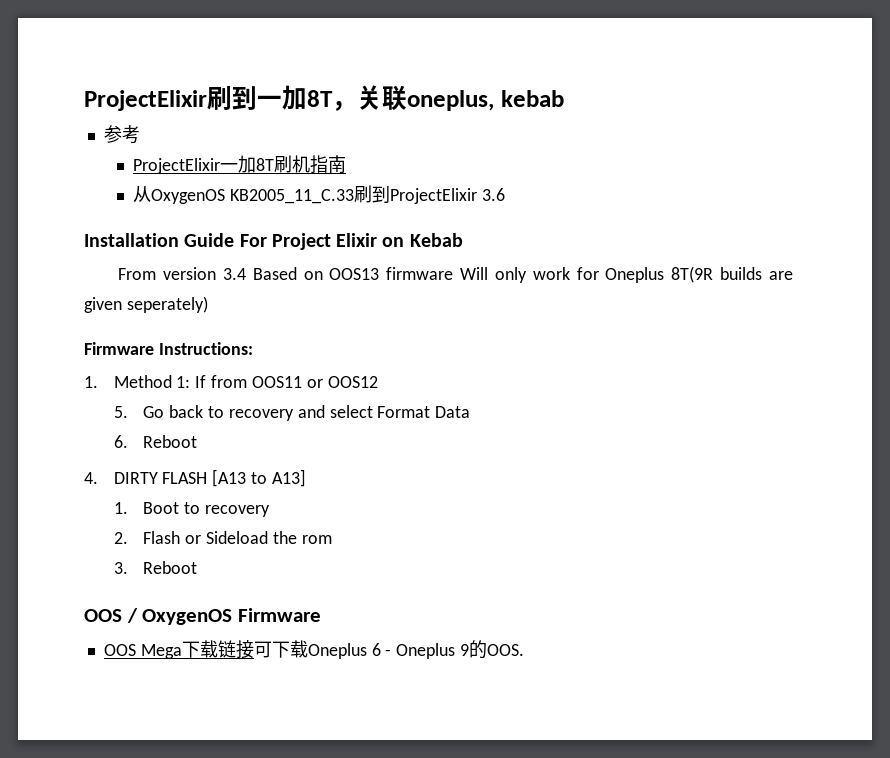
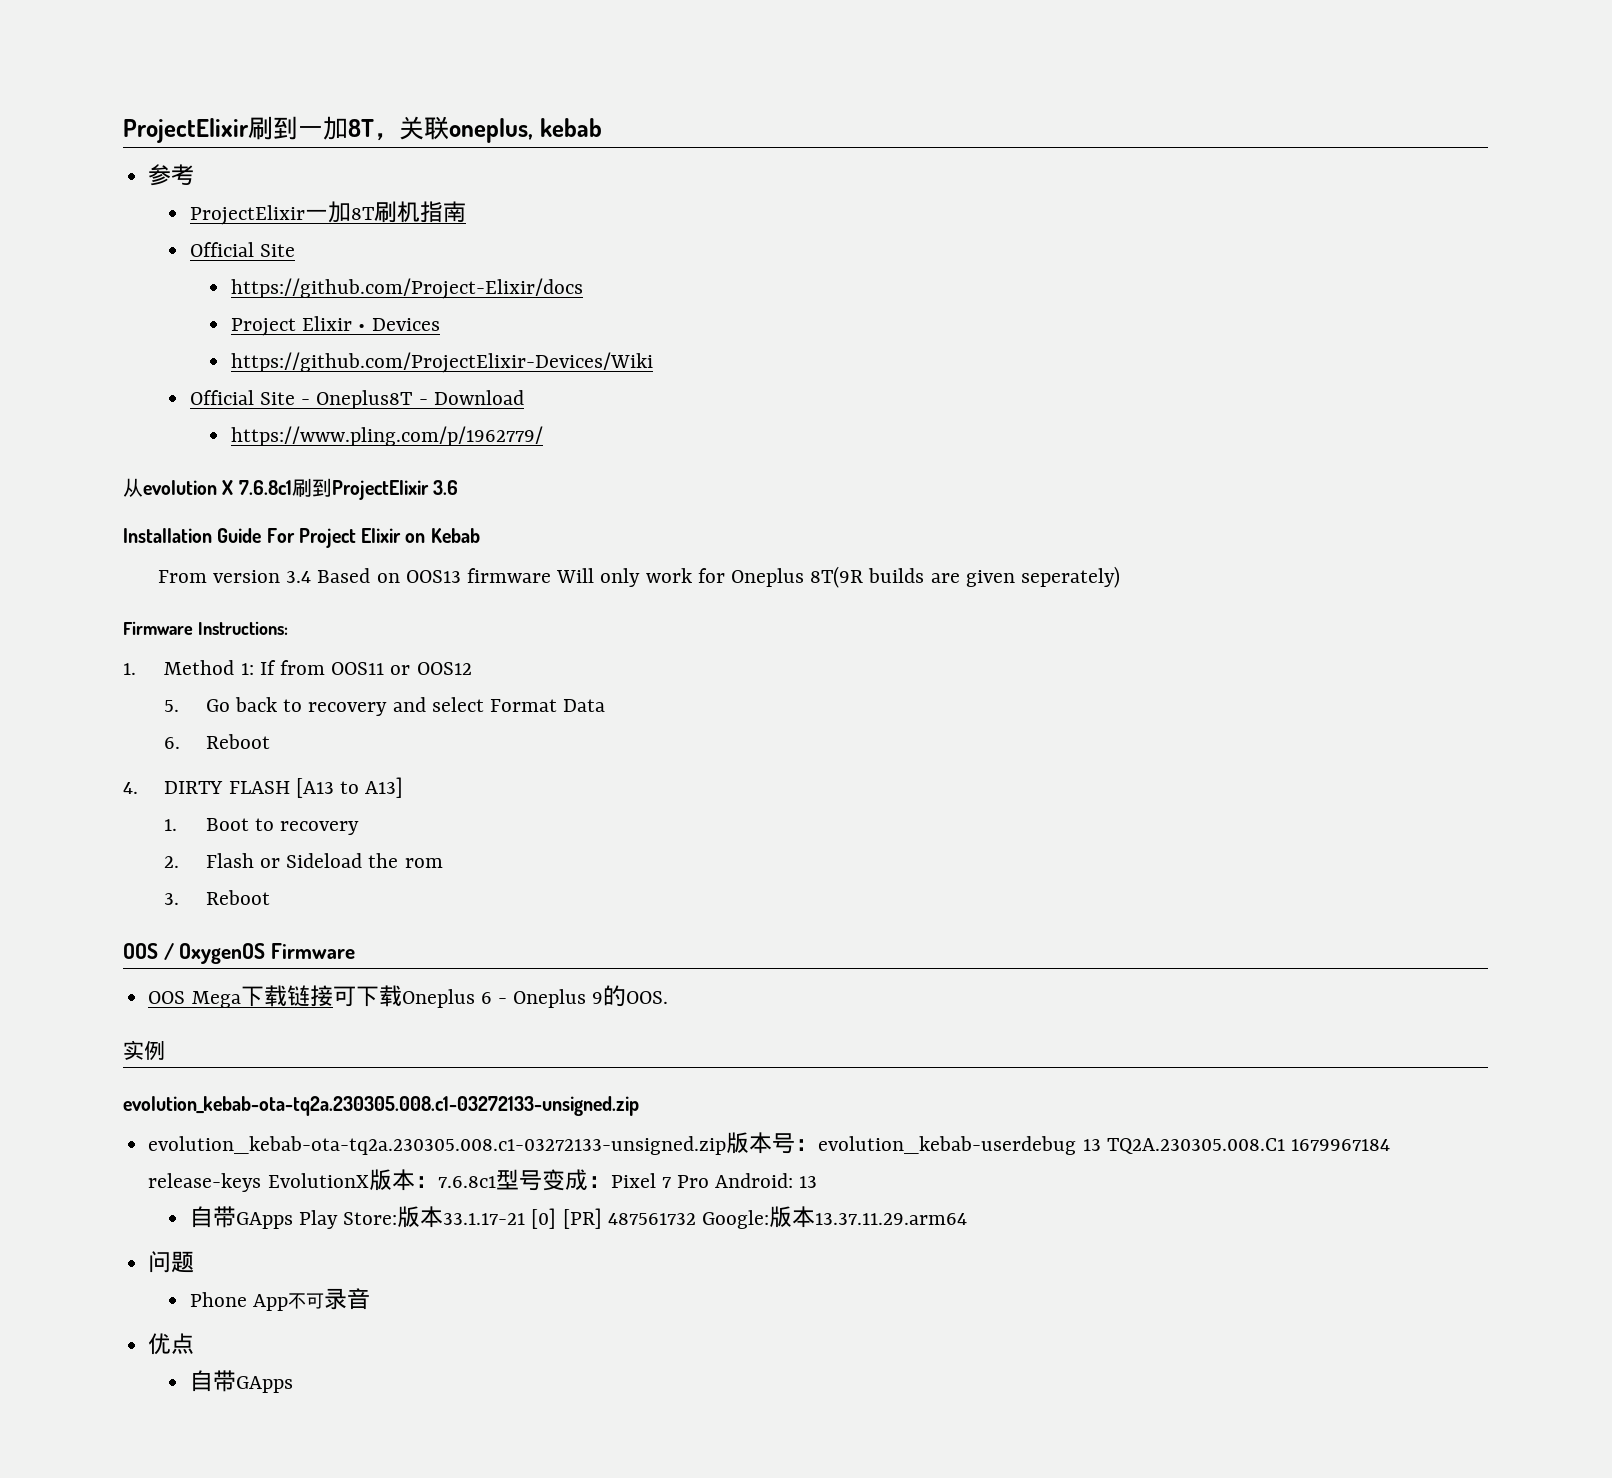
[133,186,355,204] 从OxygenOS KB2005_11_C.33 -> [189,242,295,257] [231,278,584,299] [231,316,440,336] [231,352,654,373] [189,390,524,409] [231,426,544,446] [123,478,292,497] Official Site // https://github.com/Project-Elixir/docs // Project Elixir • Devices // https://github.com/ProjectElixir-Devices/Wiki // Official Site - Oneplus8T - Download // https://www.pling.com/p/1962779/ // 从evolution X 7.6.8c1
(525, 650) none -> [123,1040,165,1061] [123,1096,639,1116] [148,1132,1390,1155] [148,1169,818,1192] [189,1206,967,1229] [148,1251,195,1273] [189,1288,370,1311] [148,1333,195,1355] [189,1370,293,1393] // 实例 // evolution_kebab-ota-tq2a.230305.008.c1-03272133-unsigned.zip // evolution_kebab-ota-tq2a.230305.008.c1-03272133-unsigned.zip版本号：evolution_kebab-userdebug 13 TQ2A.230305.008.C1 1679967184 release-keys EvolutionX版本：7.6.8c1型号变成：Pixel 7 Pro Android: 13 // 自带GApps Play Store:版本33.1.17-21 [0] [PR] 487561732 Google:版本13.37.11.29.arm64 // 问题 // Phone App不可录音 // 优点 // 自带GApps

